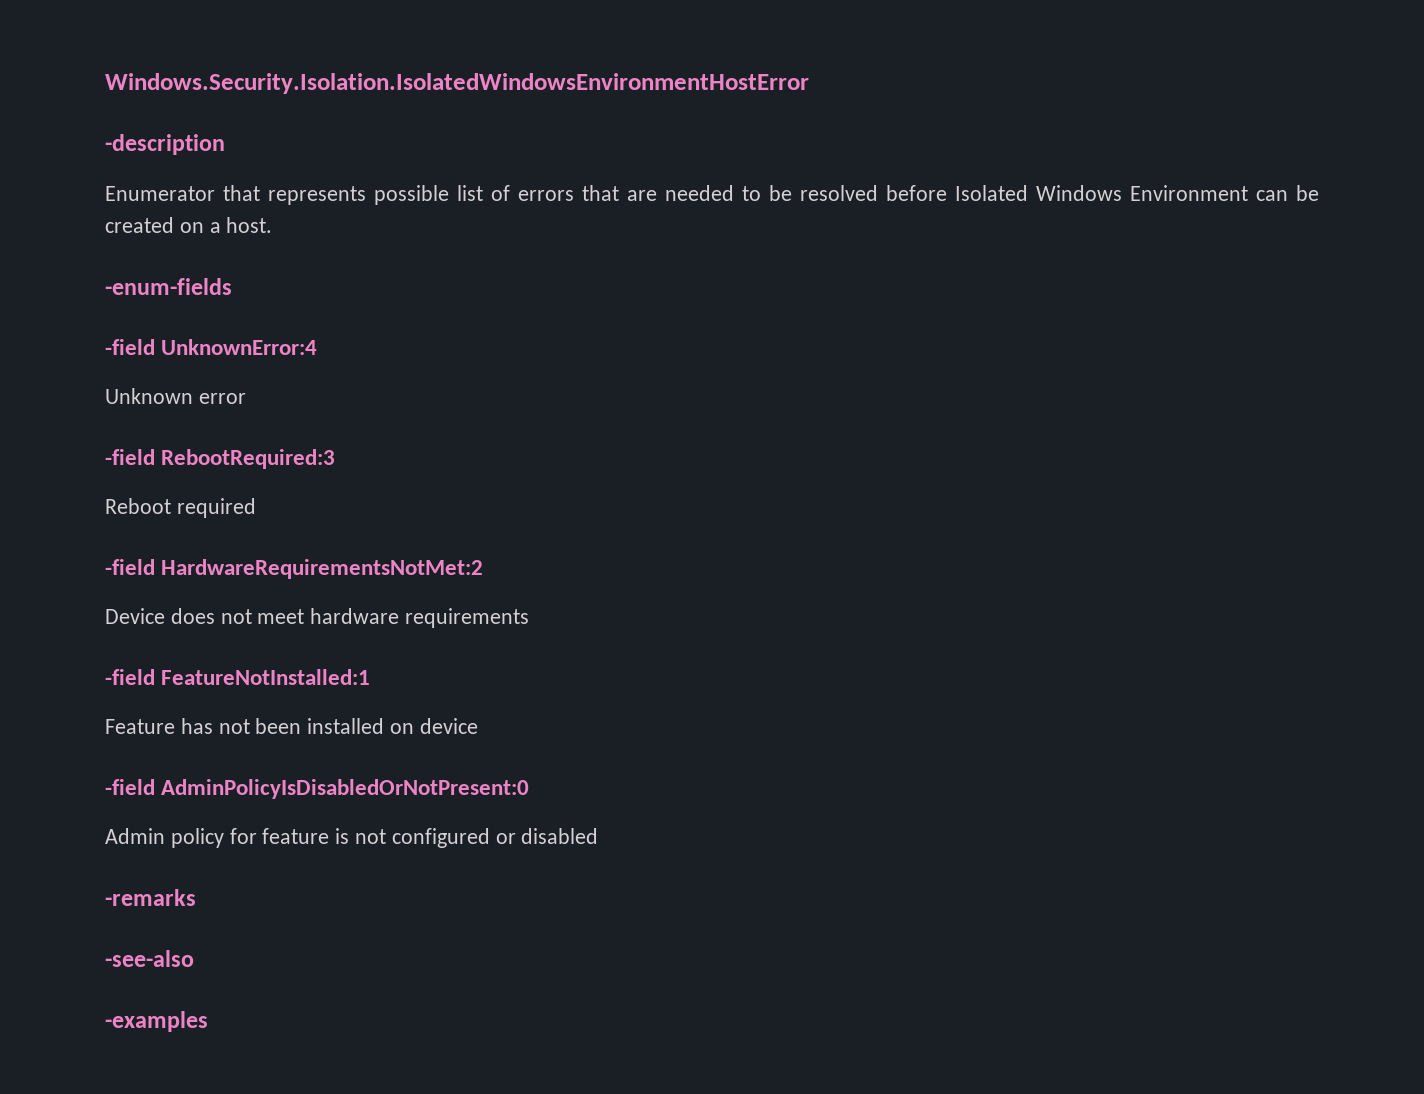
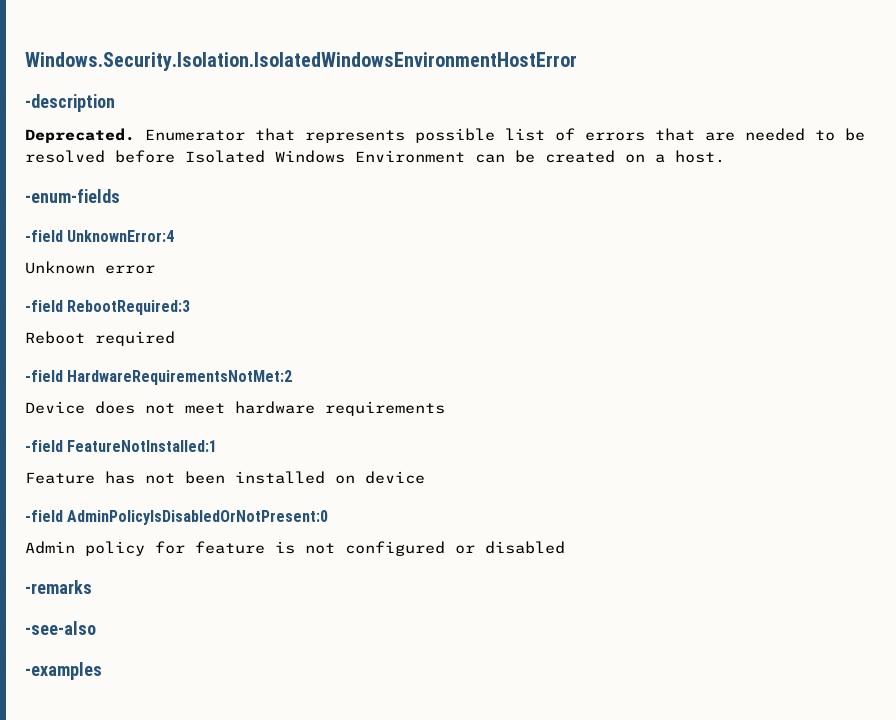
(225, 144) none -> [25,128,135,143] Deprecated.

